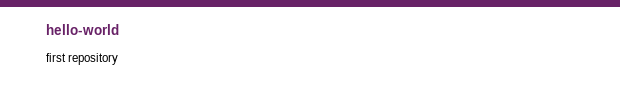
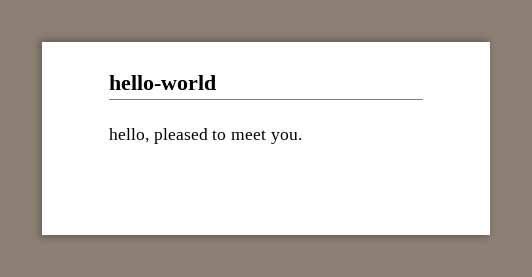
[46,53,119,65] first repository -> [109,128,302,144] hello, pleased to meet you.

